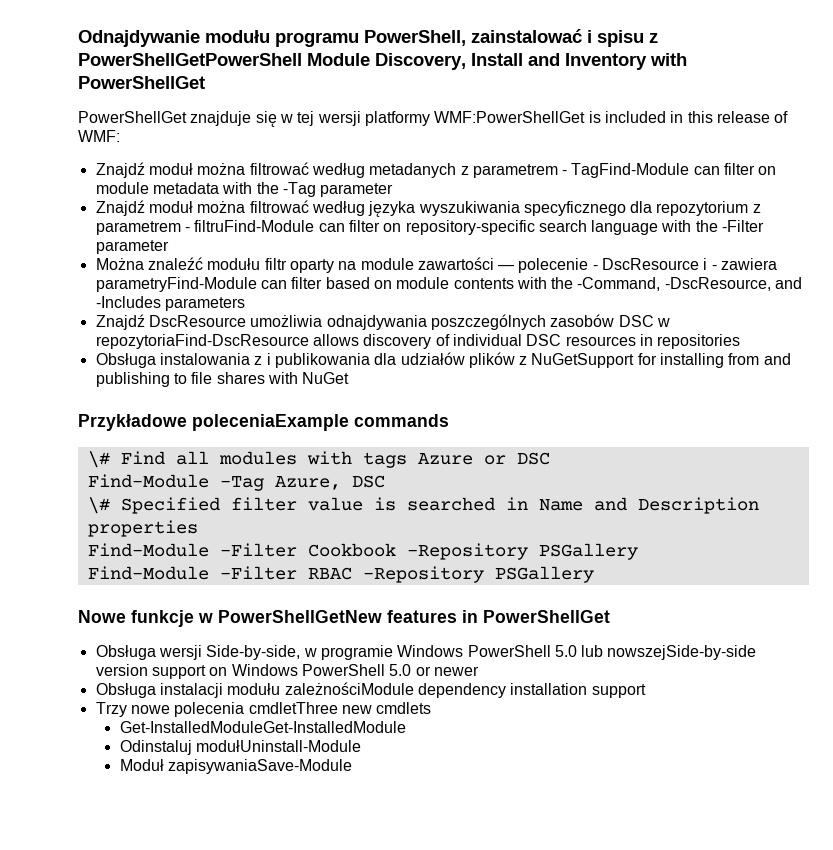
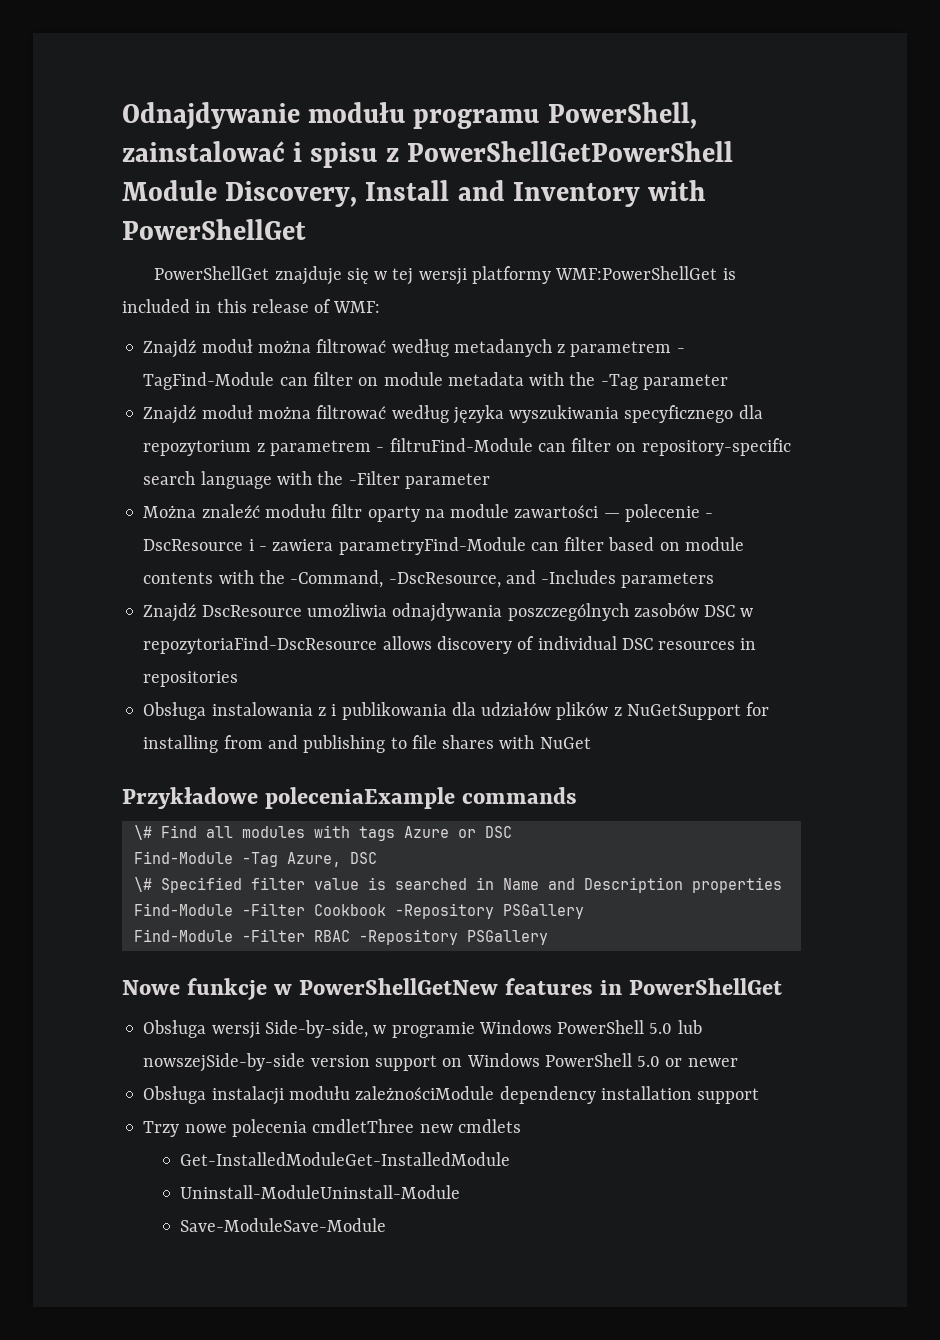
[119,740,361,755] [119,759,352,774] Odinstaluj modułUninstall-Module // Moduł zapisywaniaSave-Module -> [180,1185,461,1199] [180,1218,387,1232] Uninstall-ModuleUninstall-Module // Save-ModuleSave-Module

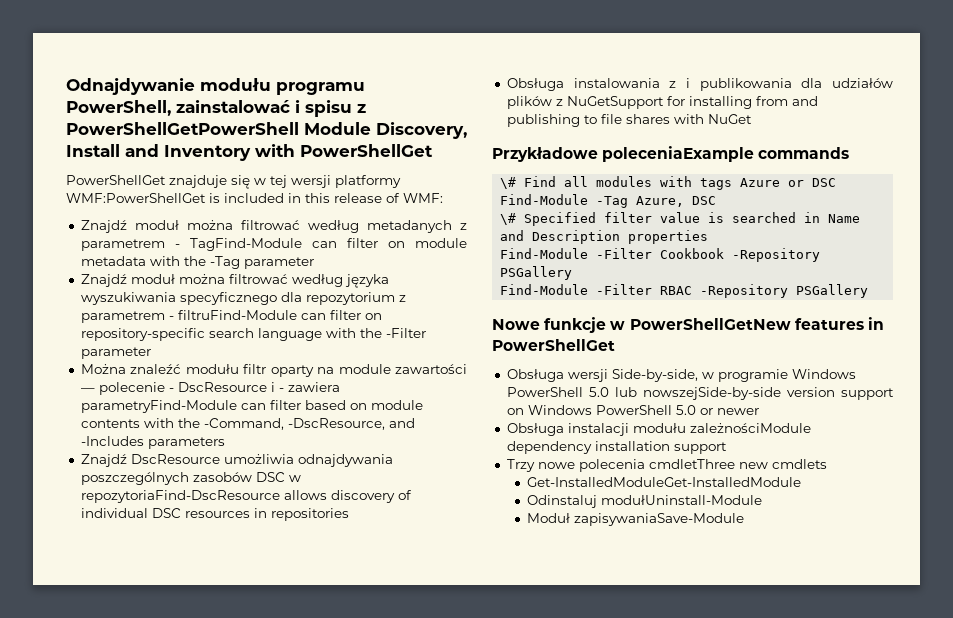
[180,1185,461,1199] [180,1218,387,1232] Uninstall-ModuleUninstall-Module // Save-ModuleSave-Module -> [526,495,762,508] [526,513,744,526] Odinstaluj modułUninstall-Module // Moduł zapisywaniaSave-Module

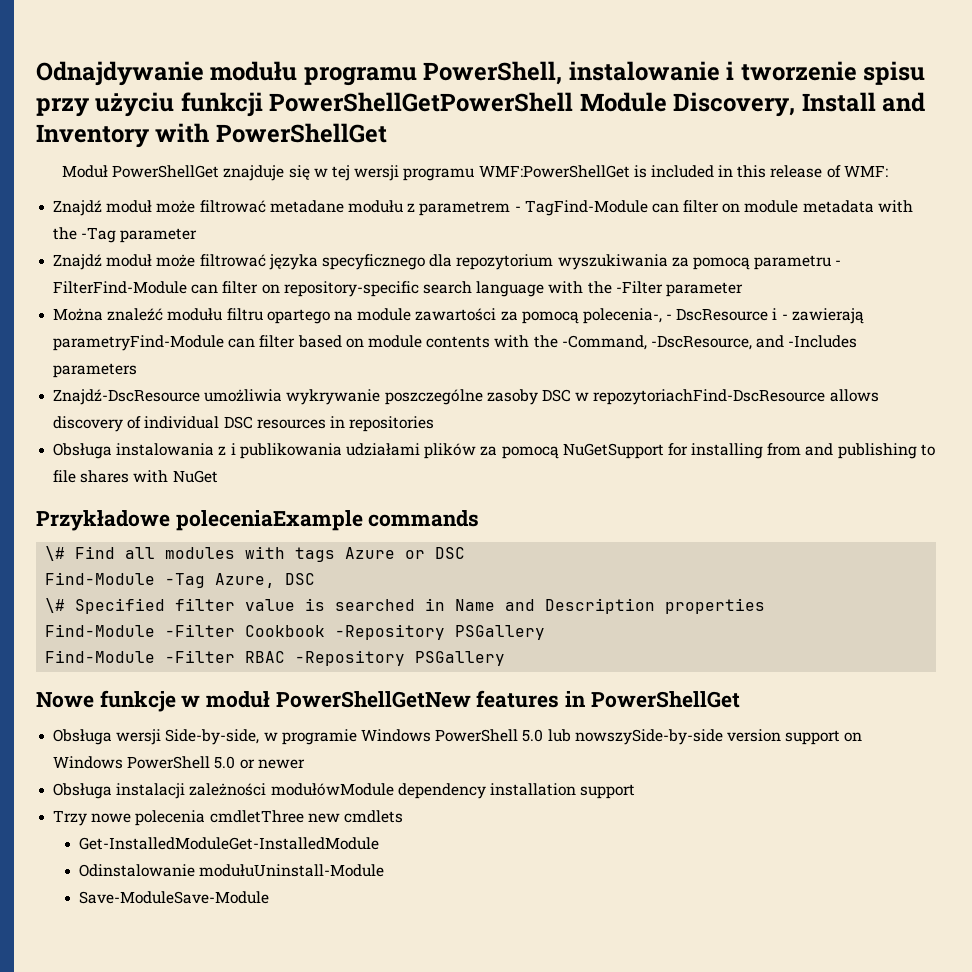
[176,100,366,117] zainstalować i spisu z -> [568,61,926,85] [36,92,263,117] instalowanie i tworzenie spisu przy użyciu funkcji
(433, 150) none -> [62,165,109,178] Moduł
[335,175,401,188] platformy -> [403,168,475,181] programu
[186,220,452,233] można filtrować według metadanych -> [156,200,403,213] może filtrować metadane modułu
[178,274,389,288] [80,292,406,305] [80,310,297,323] można filtrować według języka wyszukiwania specyficznego dla repozytorium z parametrem - filtruFind-Module -> [156,254,842,270] [53,281,188,294] może filtrować języka specyficznego dla repozytorium wyszukiwania za pomocą parametru - FilterFind-Module
[243,364,314,377] filtr oparty -> [226,308,330,324] filtru opartego
[80,382,165,395] — polecenie -> [500,308,662,324] za pomocą polecenia-,
[287,382,340,392] zawiera -> [791,308,864,324] zawierają
[80,454,393,467] [80,472,252,485] Znajdź DscResource umożliwia odnajdywania poszczególnych zasobów -> [53,389,538,405] Znajdź-DscResource umożliwia wykrywanie poszczególne zasoby
[80,490,280,503] repozytoriaFind-DscResource -> [593,389,826,405] repozytoriachFind-DscResource
[801,78,893,88] [506,96,563,109] dla udziałów plików z -> [345,443,559,459] udziałami plików za pomocą
(626, 325) none -> [206,691,271,708] moduł
[642,387,781,400] nowszejSide-by-side -> [574,729,723,745] nowszySide-by-side
[632,423,811,433] modułu zależnościModule -> [189,783,394,796] zależności modułówModule
[526,495,762,508] [526,513,744,526] Odinstaluj modułUninstall-Module // Moduł zapisywaniaSave-Module -> [79,864,385,877] [79,891,270,904] Odinstalowanie modułuUninstall-Module // Save-ModuleSave-Module

